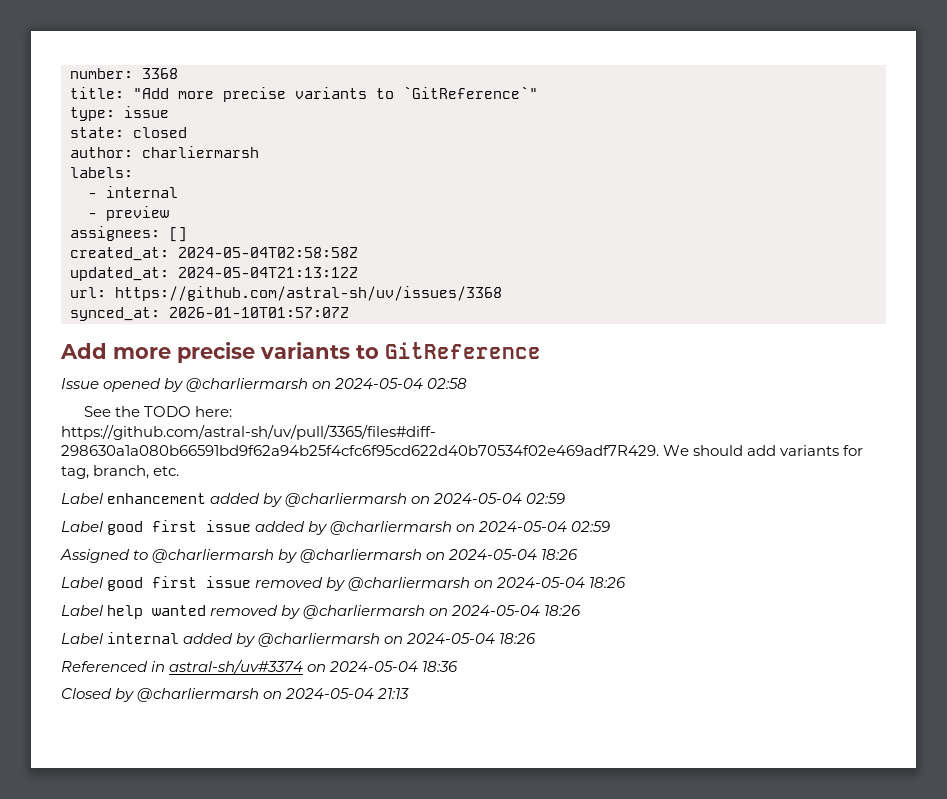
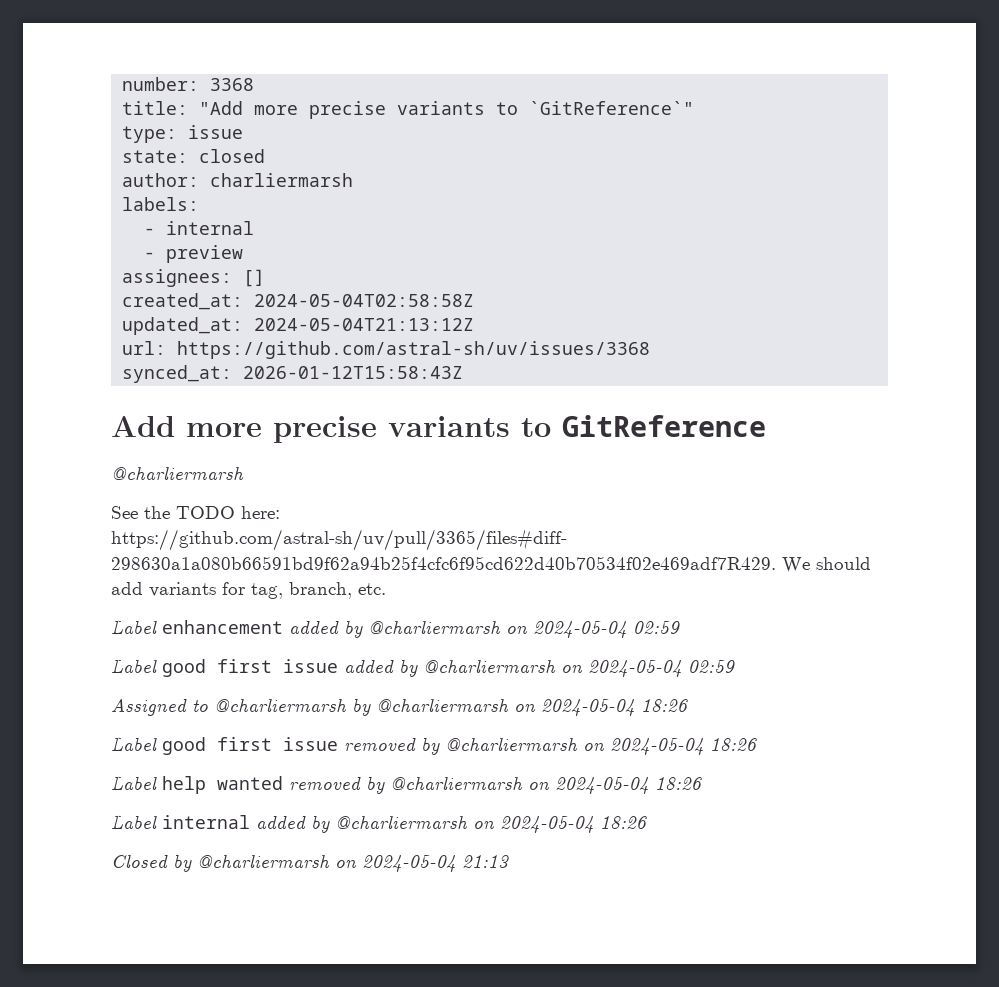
[169,307,349,318] 2026-01-10T01:57:07Z -> [243,366,464,379] 2026-01-12T15:58:43Z
[61,378,468,392] Issue opened by @charliermarsh on 2024-05-04 02:58 -> [111,467,244,480] @charliermarsh
[61,659,459,674] // Referenced in astral-sh/uv#3374 on 2024-05-04 18:36 -> (647, 822) none

